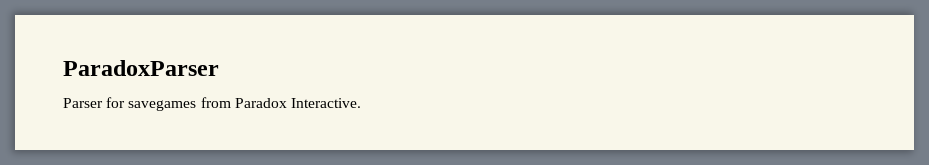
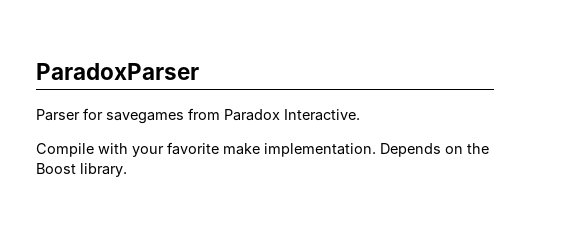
(361, 103) none -> [36,142,489,157] [36,163,127,177] // Compile with your favorite make implementation. Depends on the Boost library.

